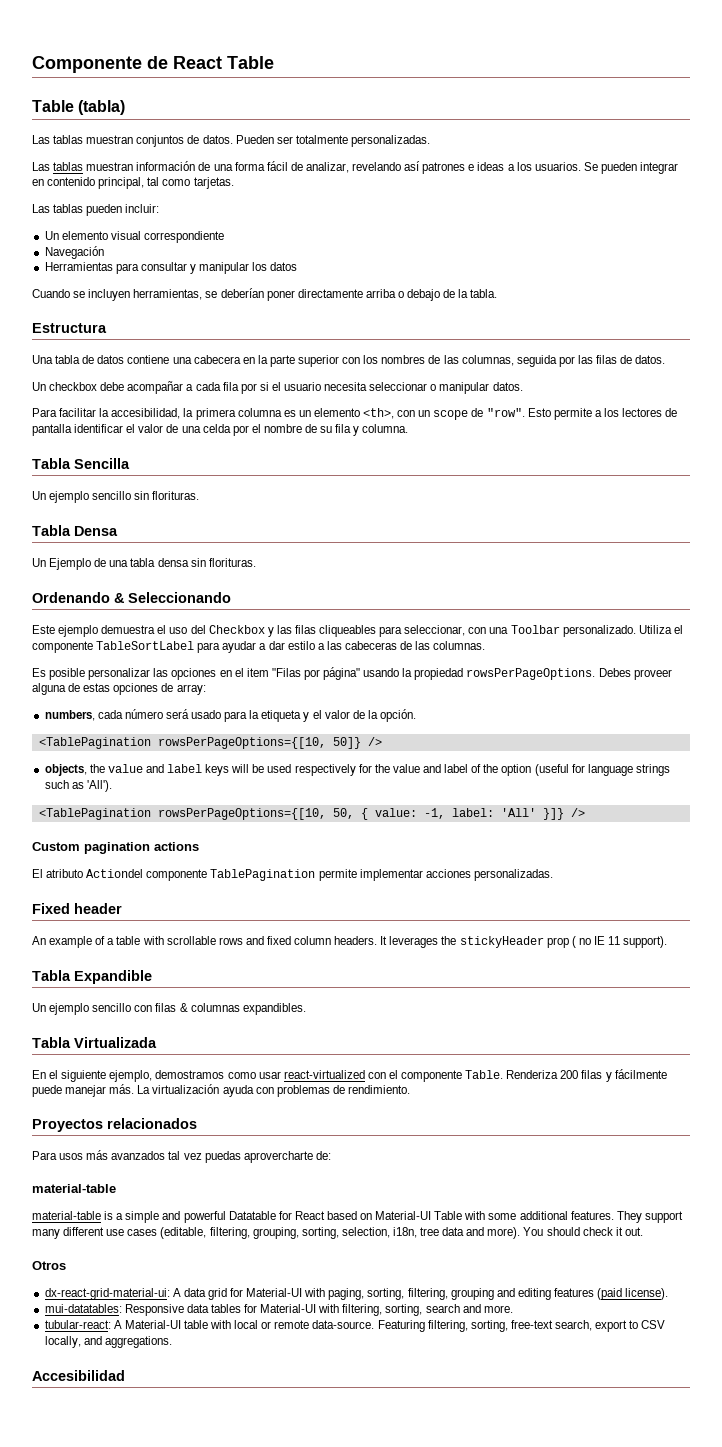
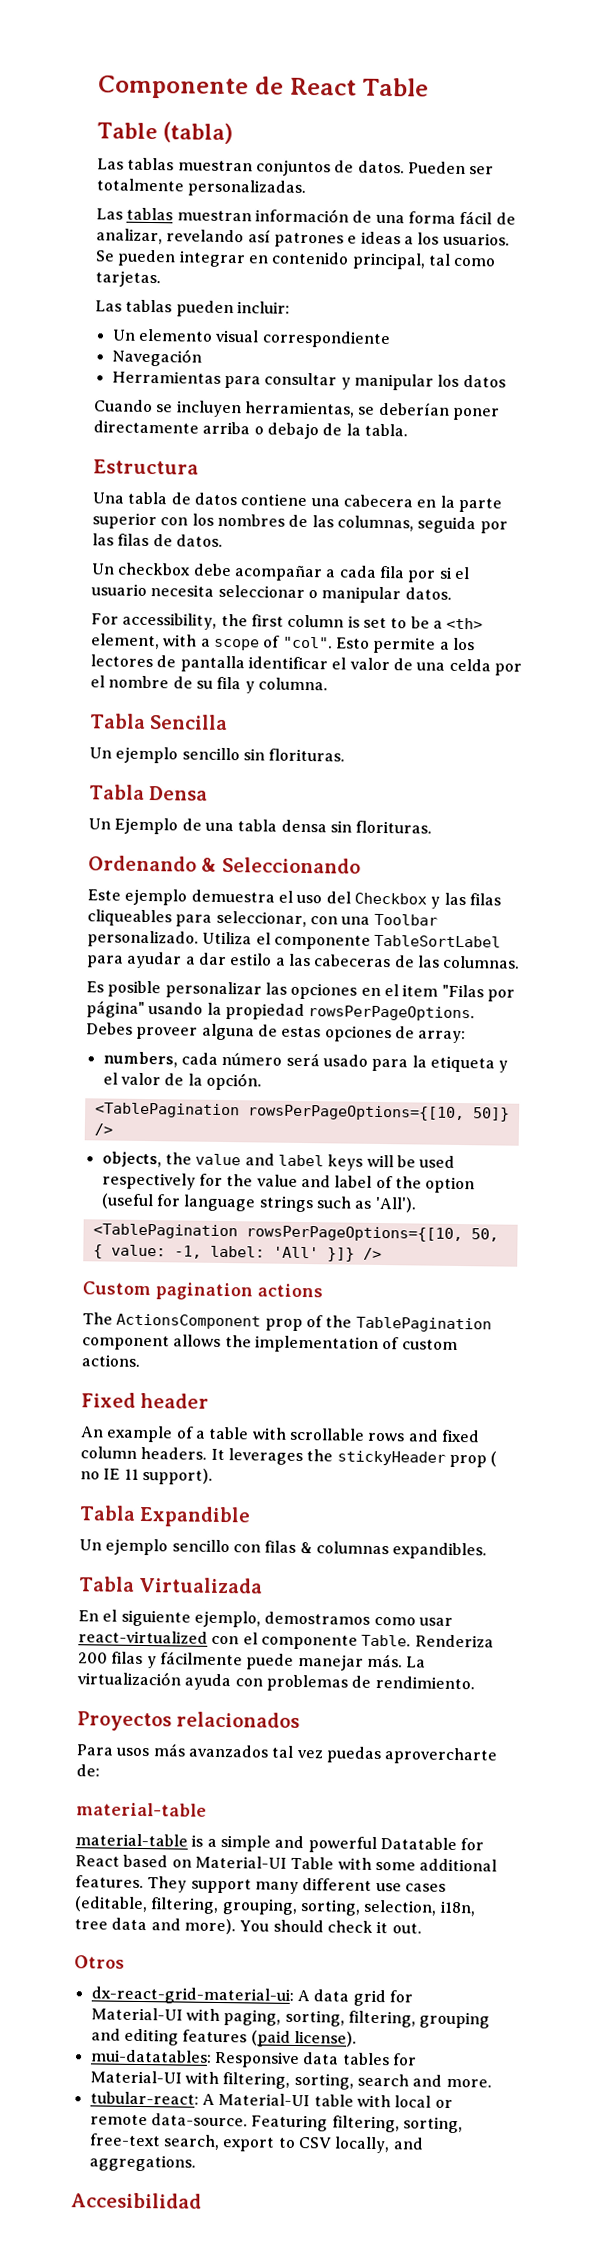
[32,408,525,420] Para facilitar la accesibilidad, la primera columna es un elemento <th>, con un scope de "row". -> [91,612,484,630] [90,633,333,651] For accessibility, the first column is set to be a <th> element, with a scope of "col".
[32,869,553,881] El atributo Actiondel componente TablePagination permite implementar acciones personalizadas. -> [82,1312,492,1333] [82,1334,458,1353] [81,1354,140,1367] The ActionsComponent prop of the TablePagination component allows the implementation of custom actions.

